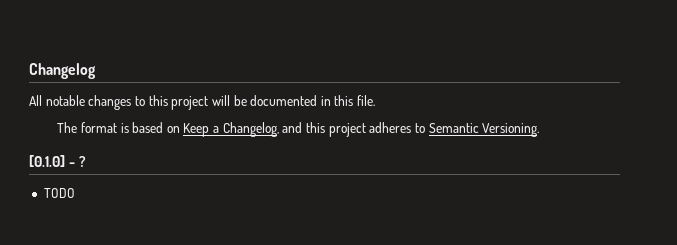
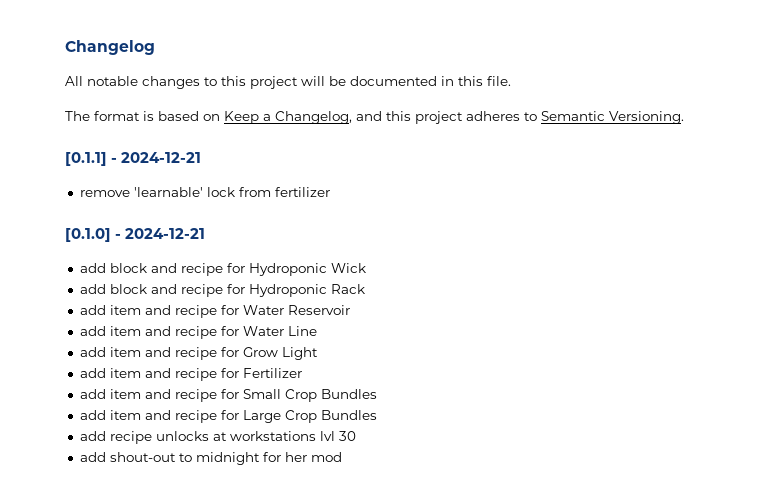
[29,155,87,167] [43,188,75,198] [0.1.0] - ? // TODO -> [65,152,202,166] [79,187,330,197] [65,228,206,242] [79,263,366,276] [79,284,365,297] [79,305,350,318] [79,326,317,339] [79,347,318,360] [79,368,302,381] [79,389,377,402] [79,410,377,423] [79,431,356,444] [79,452,342,465] [0.1.1] - 2024-12-21 // remove 'learnable' lock from fertilizer // [0.1.0] - 2024-12-21 // add block and recipe for Hydroponic Wick // add block and recipe for Hydroponic Rack // add item and recipe for Water Reservoir // add item and recipe for Water Line // add item and recipe for Grow Light // add item and recipe for Fertilizer // add item and recipe for Small Crop Bundles // add item and recipe for Large Crop Bundles // add recipe unlocks at workstations lvl 30 // add shout-out to midnight for her mod

